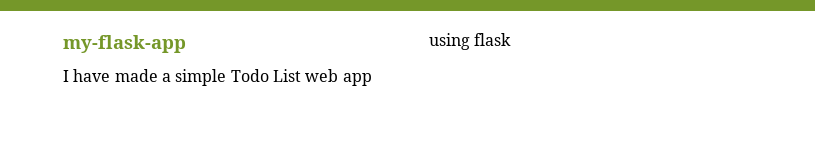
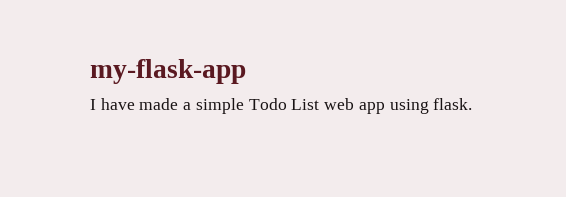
[474,33,512,46] flask -> [433,98,473,110] flask.

